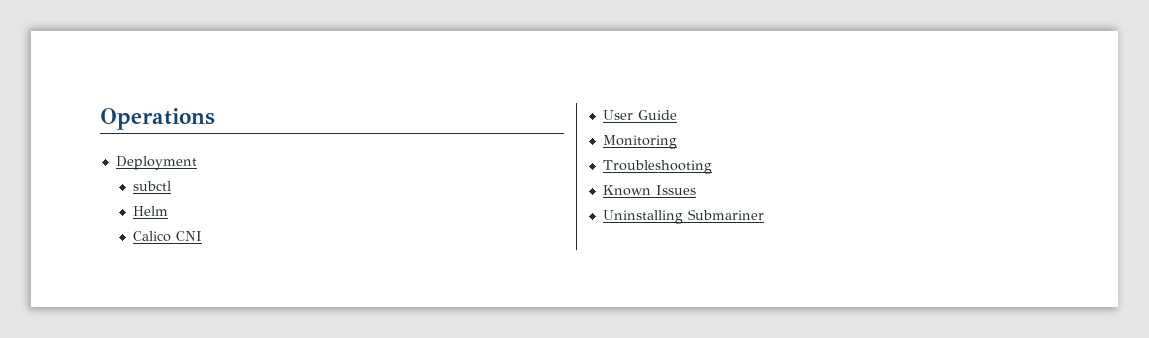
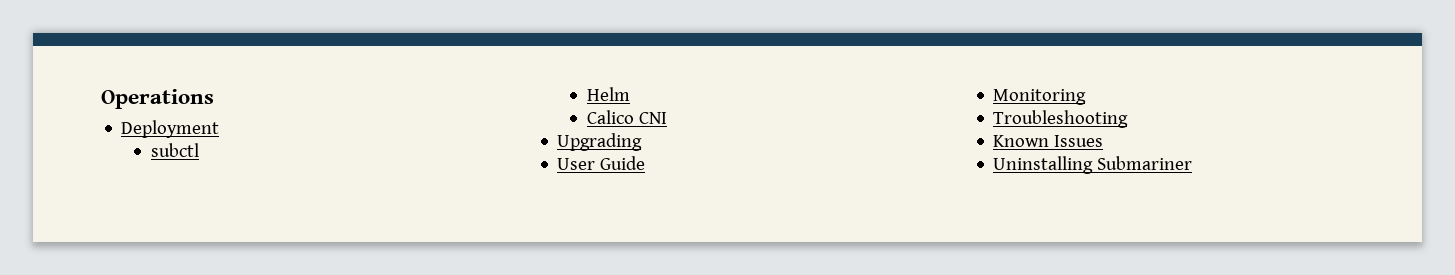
(202, 236) none -> [557,133,643,151] // Upgrading

